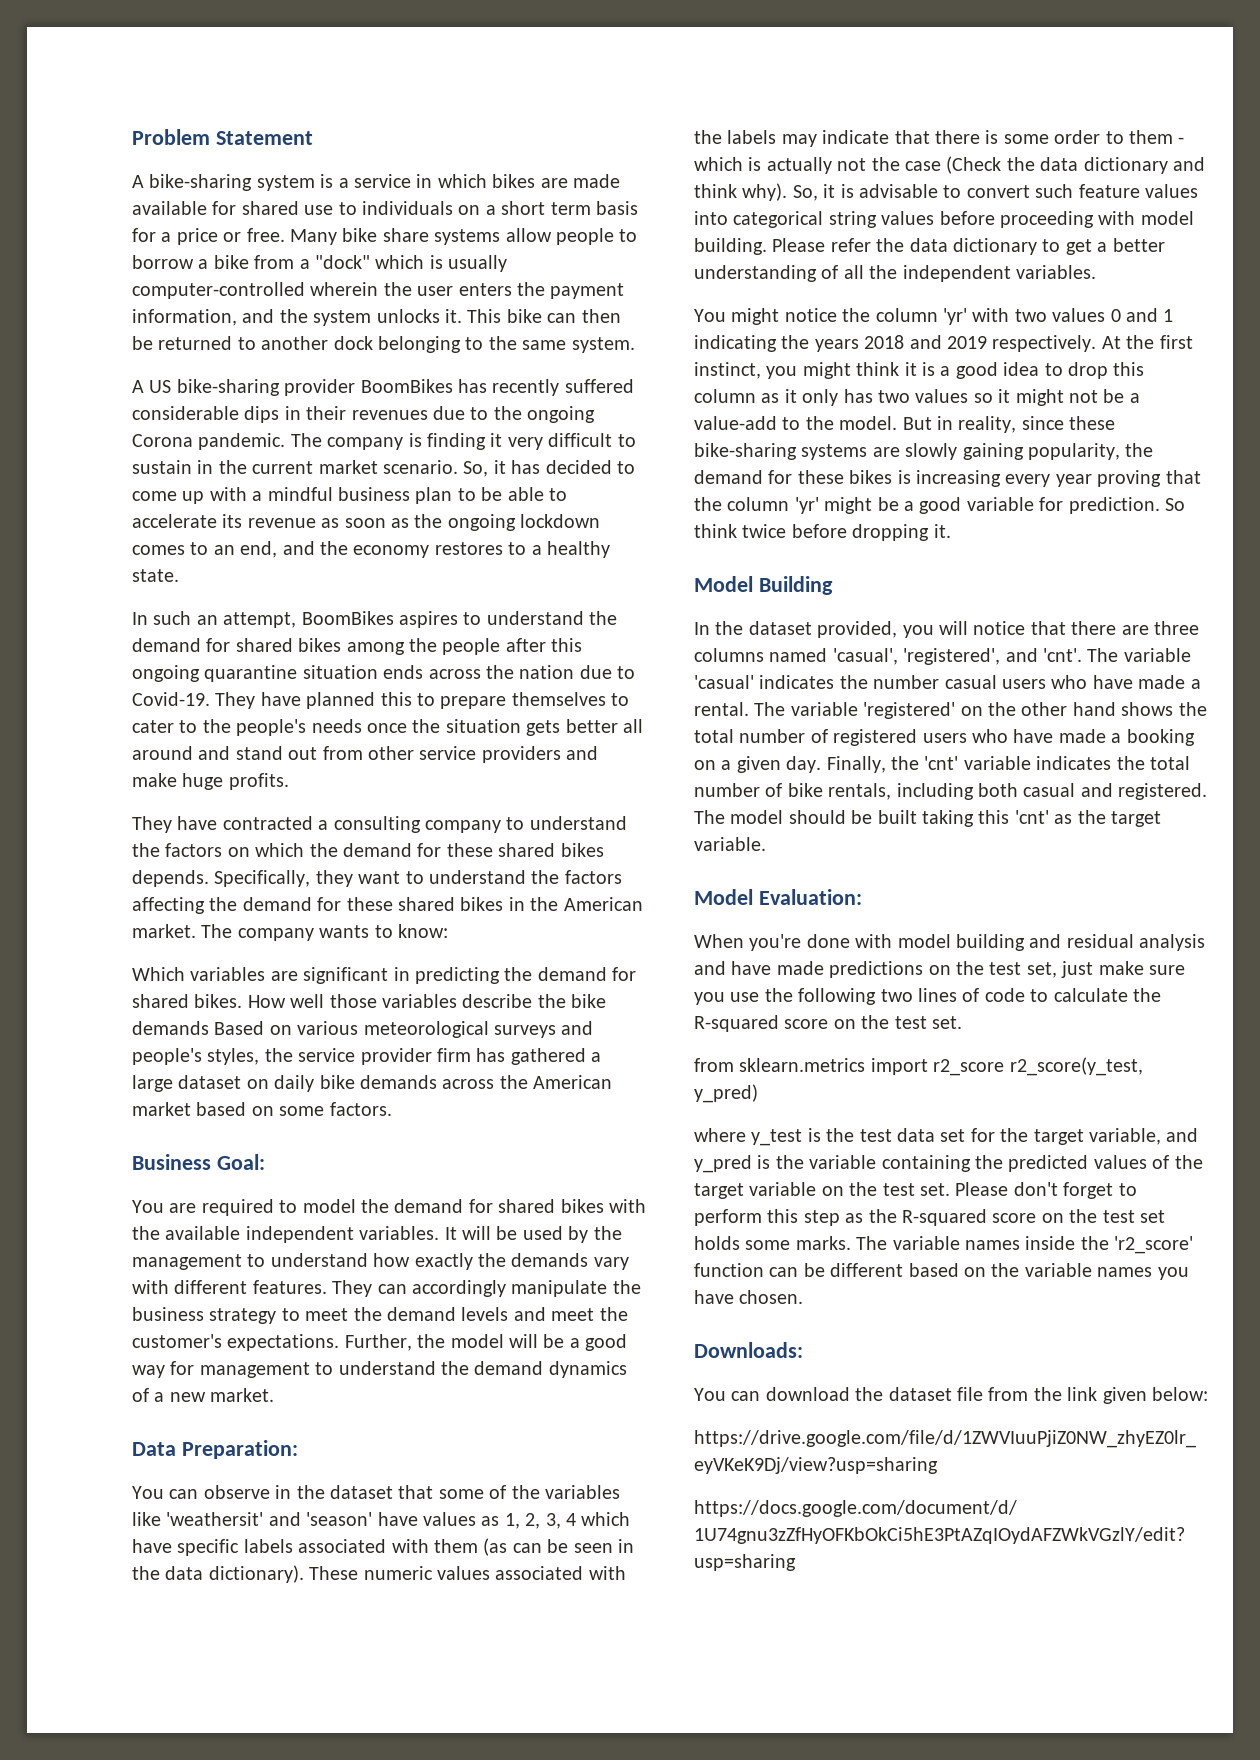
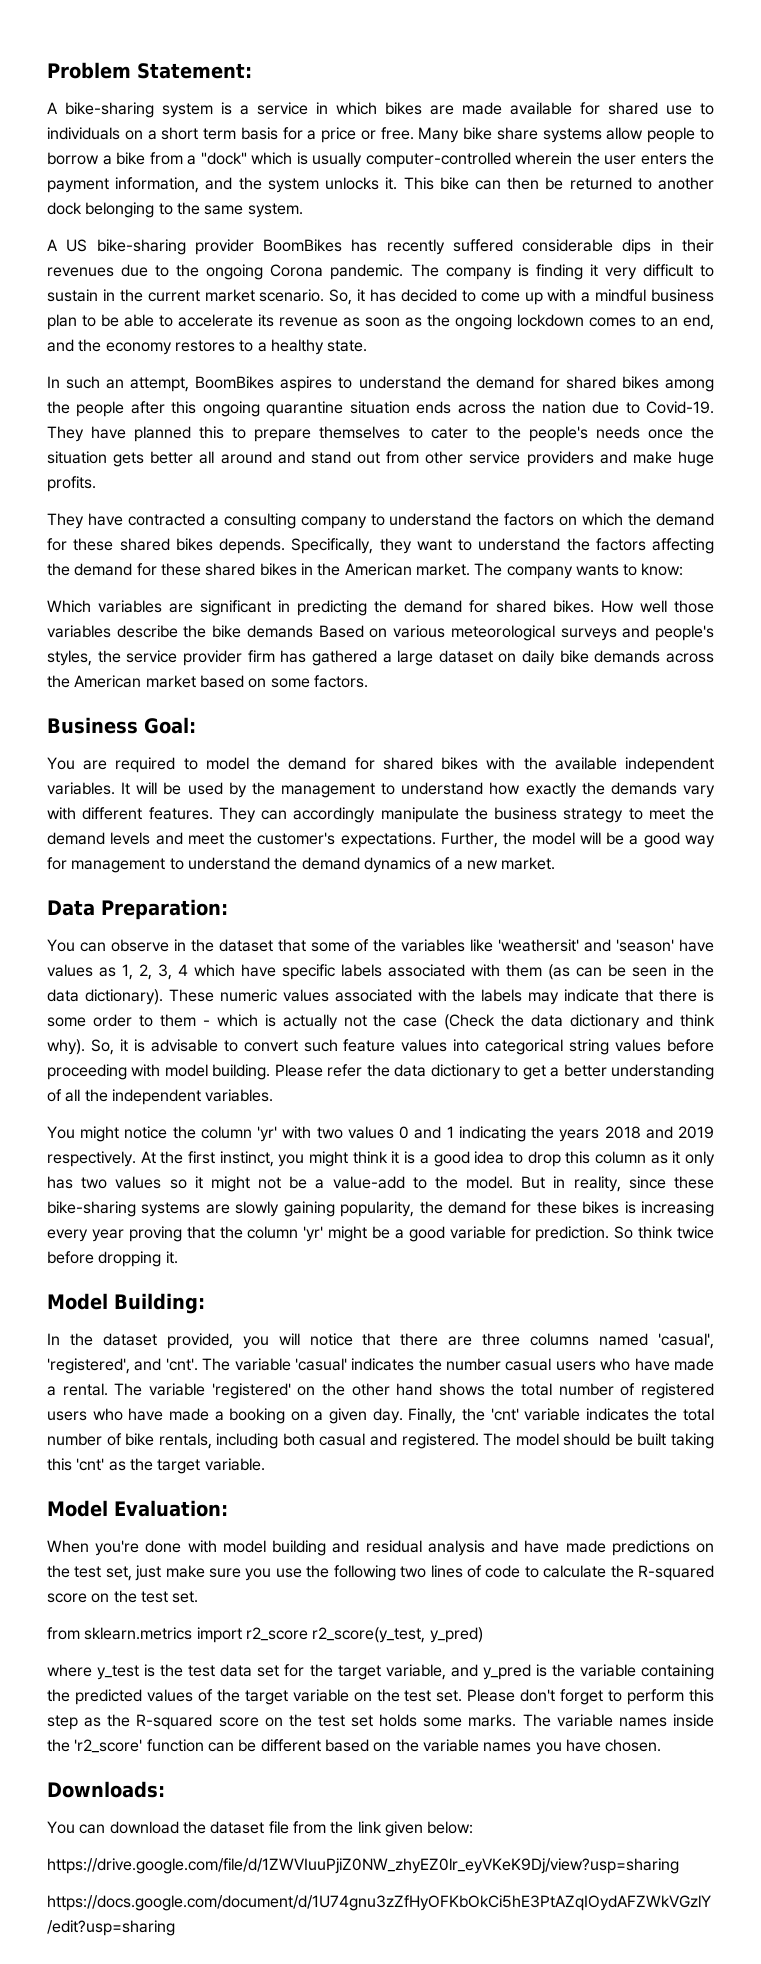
[215,131,313,145] Statement -> [137,63,252,79] Statement:
[758,576,833,595] Building -> [114,1293,205,1314] Building:

